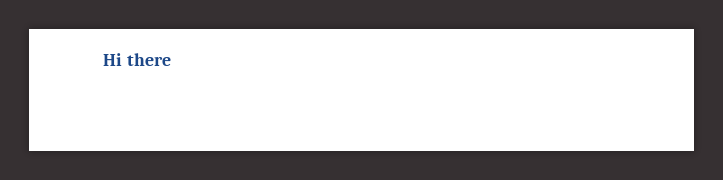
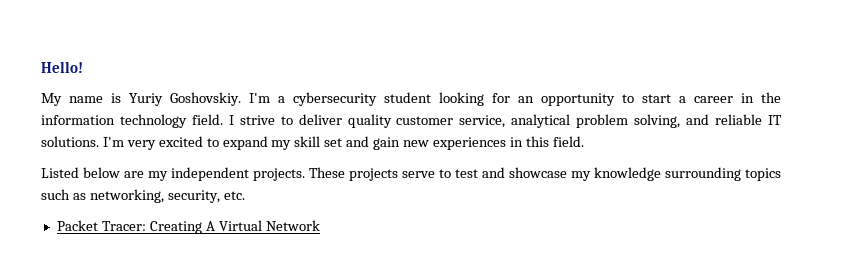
[103,53,171,66] Hi there -> [41,61,83,73] [41,92,781,106] [41,114,782,128] [41,136,584,150] [41,167,781,181] [41,189,245,203] [56,220,320,234] Hello! // My name is Yuriy Goshovskiy. I'm a cybersecurity student looking for an opportunity to start a career in the information technology field. I strive to deliver quality customer service, analytical problem solving, and reliable IT solutions. I'm very excited to expand my skill set and gain new experiences in this field. // Listed below are my independent projects. These projects serve to test and showcase my knowledge surrounding topics such as networking, security, etc. // Packet Tracer: Creating A Virtual Network

